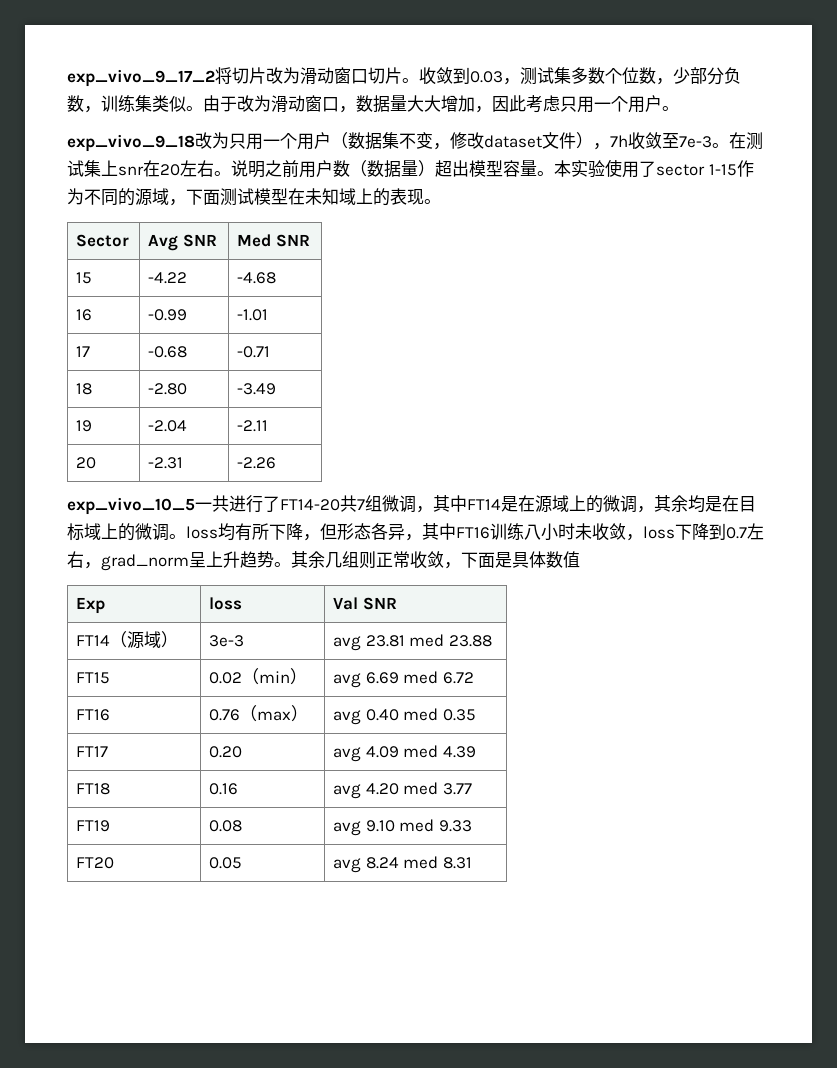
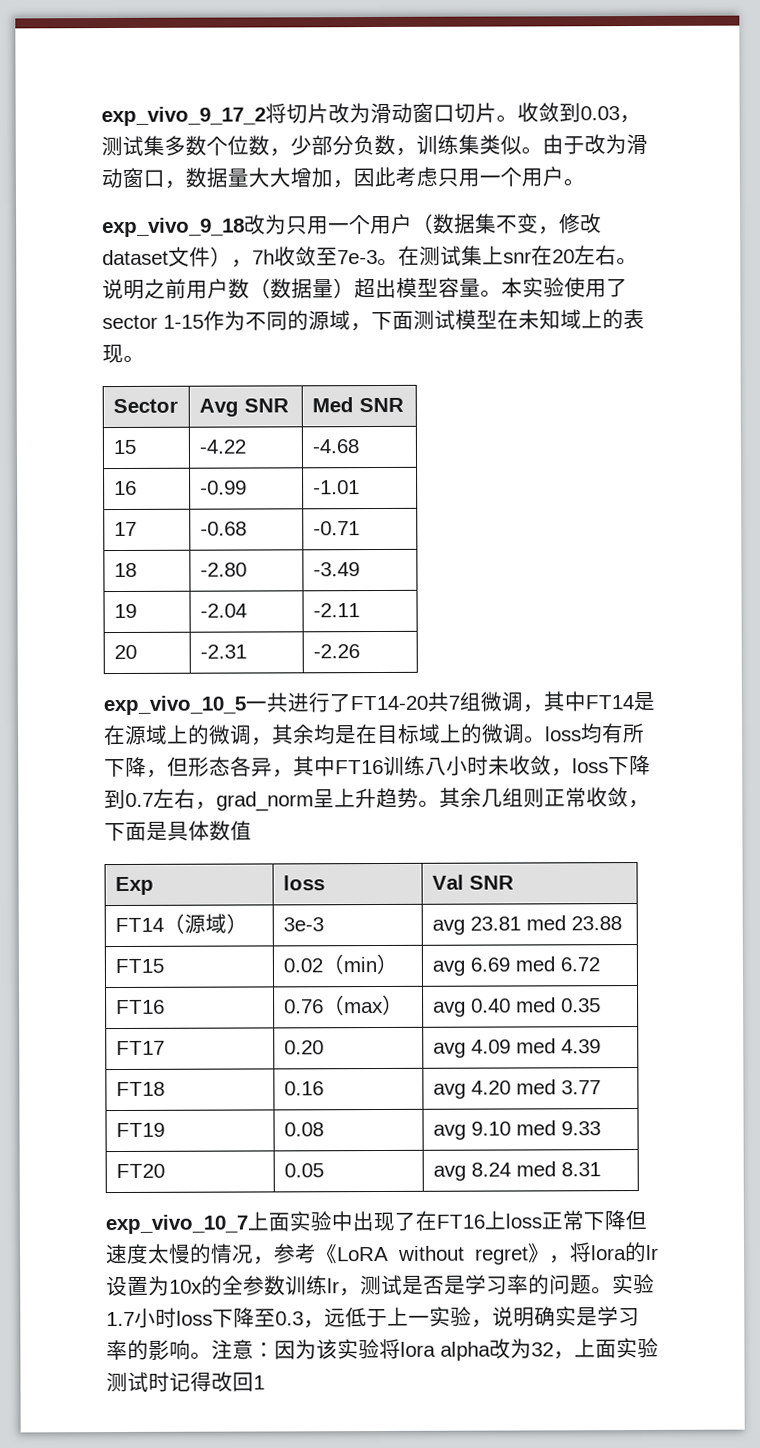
(472, 863) none -> [105,1209,647,1235] [105,1241,659,1265] [106,1273,655,1297] [106,1306,640,1329] [106,1337,659,1361] [106,1371,265,1393] // exp_vivo_10_7上面实验中出现了在FT16上loss正常下降但速度太慢的情况，参考《LoRA without regret》，将lora的lr设置为10x的全参数训练lr，测试是否是学习率的问题。实验1.7小时loss下降至0.3，远低于上一实验，说明确实是学习率的影响。注意：因为该实验将lora alpha改为32，上面实验测试时记得改回1

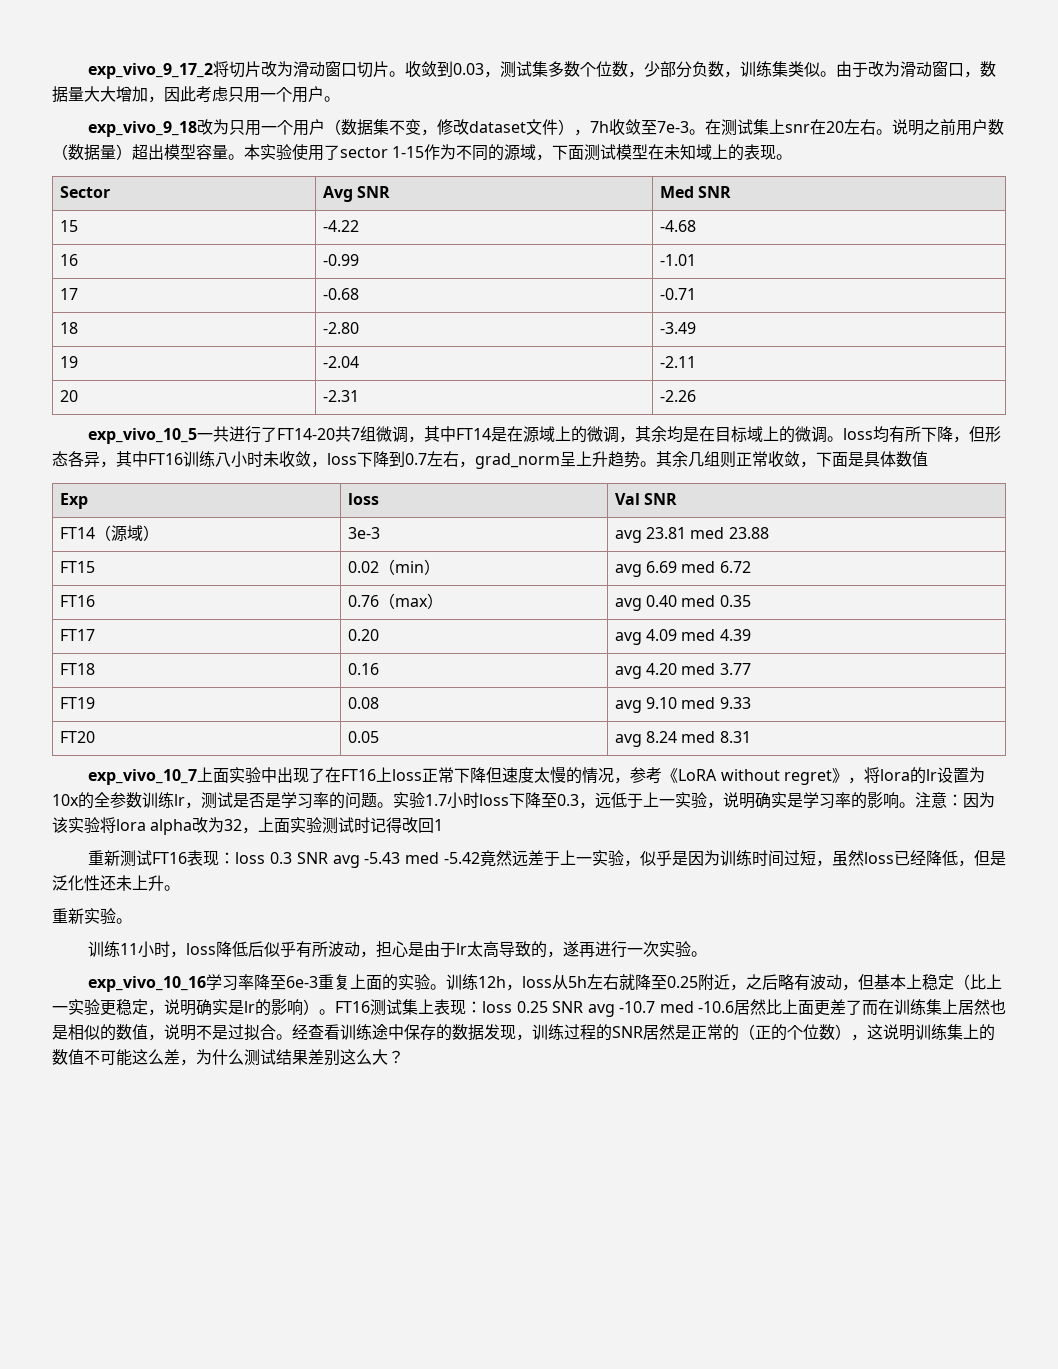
(265, 1382) none -> [88,850,1007,868] [52,875,180,891] [52,908,132,924] [88,941,708,958] [88,974,1003,992] [52,999,1006,1017] [52,1024,995,1041] [52,1049,404,1066] // 重新测试FT16表现：loss 0.3 SNR avg -5.43 med -5.42竟然远差于上一实验，似乎是因为训练时间过短，虽然loss已经降低，但是泛化性还未上升。 // 重新实验。 // 训练11小时，loss降低后似乎有所波动，担心是由于lr太高导致的，遂再进行一次实验。 // exp_vivo_10_16学习率降至6e-3重复上面的实验。训练12h，loss从5h左右就降至0.25附近，之后略有波动，但基本上稳定（比上一实验更稳定，说明确实是lr的影响）。FT16测试集上表现：loss 0.25 SNR avg -10.7 med -10.6居然比上面更差了而在训练集上居然也是相似的数值，说明不是过拟合。经查看训练途中保存的数据发现，训练过程的SNR居然是正常的（正的个位数），这说明训练集上的数值不可能这么差，为什么测试结果差别这么大？

